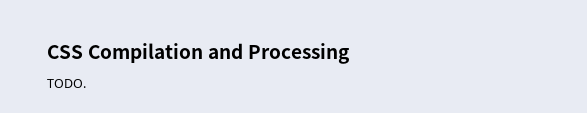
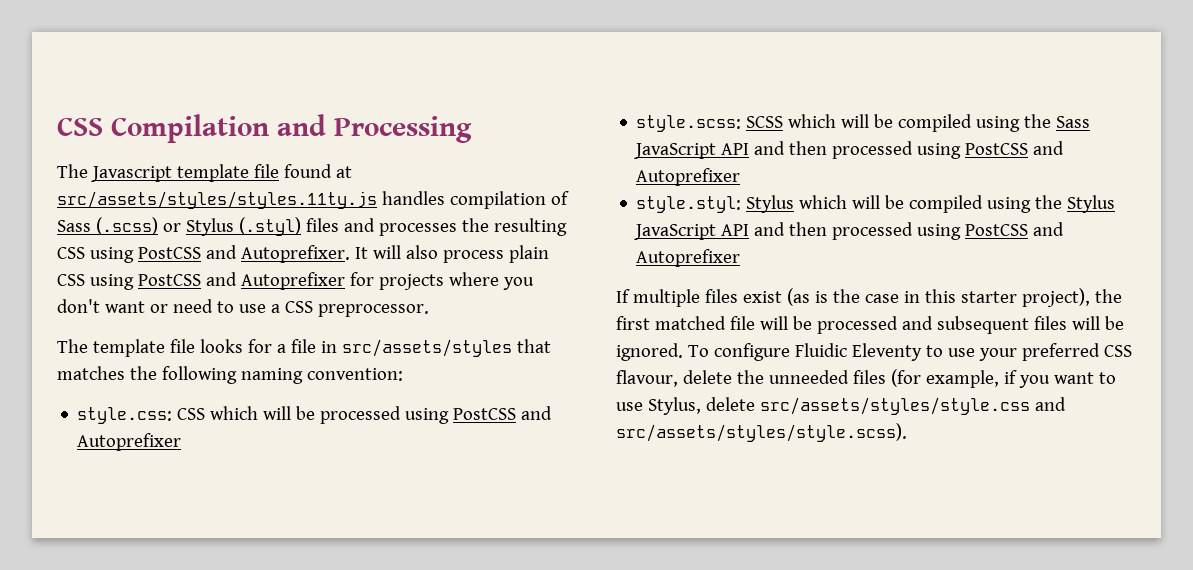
[47,79,86,88] TODO. -> [57,164,352,182] [57,191,569,209] [57,217,567,236] [57,245,549,263] [57,272,534,290] [57,299,429,317] [57,339,551,357] [57,366,403,384] [77,406,553,424] [77,433,182,451] [636,114,1091,132] [634,141,1065,159] [636,168,741,186] [636,195,1116,213] [634,222,1065,240] [636,249,741,267] [616,288,1122,307] [616,316,1124,334] [616,343,1132,361] [616,369,1116,388] [616,397,1066,415] [616,423,907,442] The Javascript template file found at src/assets/styles/styles.11ty.js handles compilation of Sass (.scss) or Stylus (.styl) files and processes the resulting CSS using PostCSS and Autoprefixer. It will also process plain CSS using PostCSS and Autoprefixer for projects where you don't want or need to use a CSS preprocessor. // The template file looks for a file in src/assets/styles that matches the following naming convention: // style.css: CSS which will be processed using PostCSS and Autoprefixer // style.scss: SCSS which will be compiled using the Sass JavaScript API and then processed using PostCSS and Autoprefixer // style.styl: Stylus which will be compiled using the Stylus JavaScript API and then processed using PostCSS and Autoprefixer // If multiple files exist (as is the case in this starter project), the first matched file will be processed and subsequent files will be ignored. To configure Fluidic Eleventy to use your preferred CSS flavour, delete the unneeded files (for example, if you want to use Stylus, delete src/assets/styles/style.css and src/assets/styles/style.scss).

